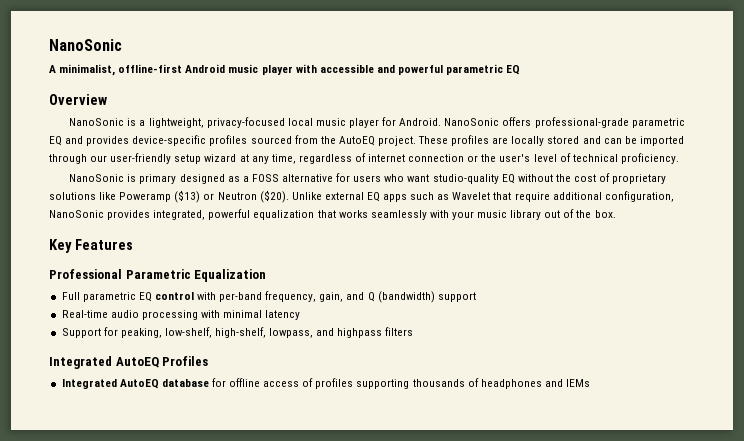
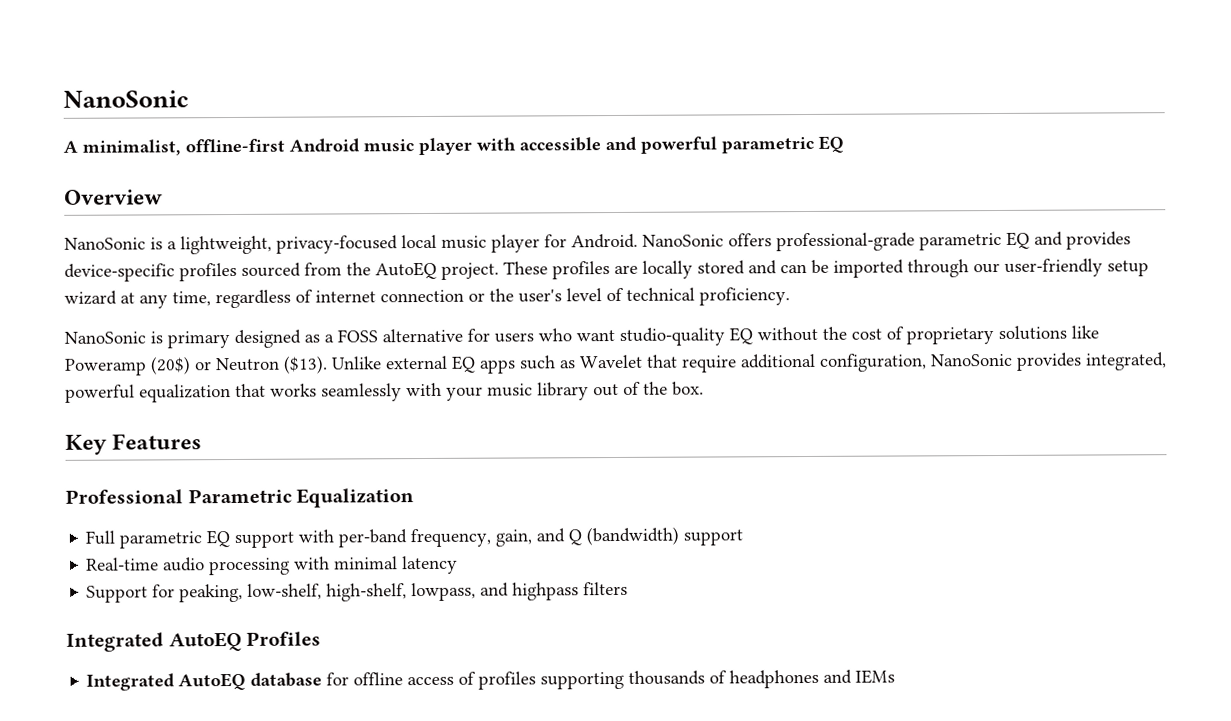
[174,190,201,203] ($13) -> [150,356,191,375] (20$)
[259,190,289,203] ($20). -> [283,355,328,374] ($13).
[154,292,194,300] control -> [234,531,295,548] support

